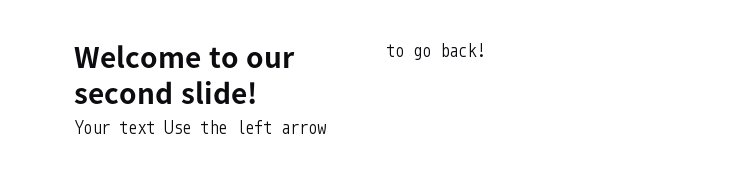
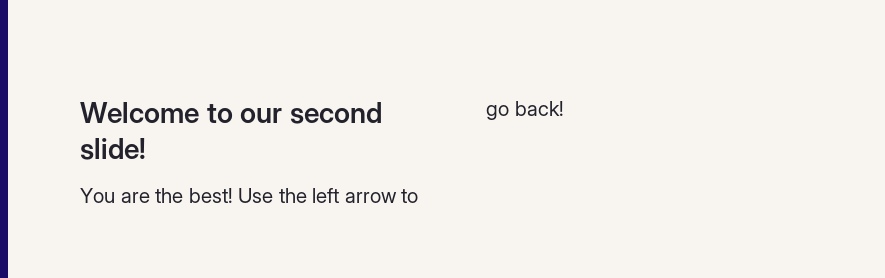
[74,120,155,134] Your text -> [80,188,233,203] You are the best!

